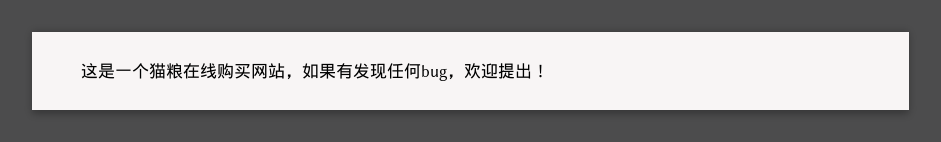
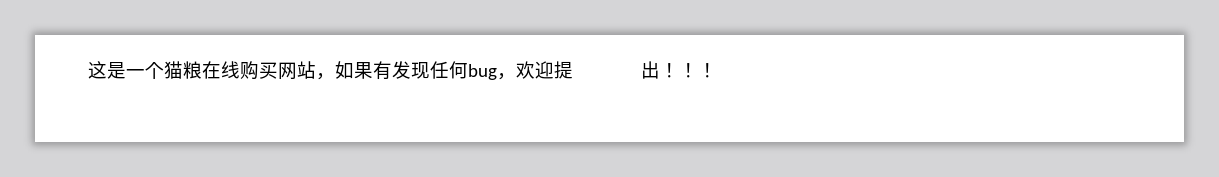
(549, 71) none -> [679,63,717,78] ！！

